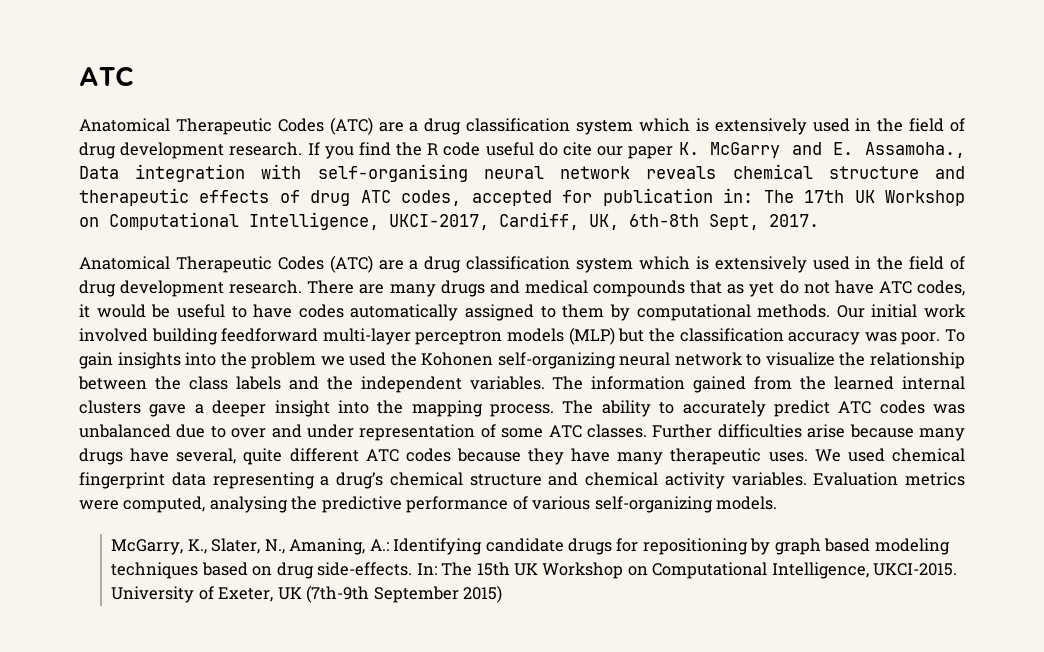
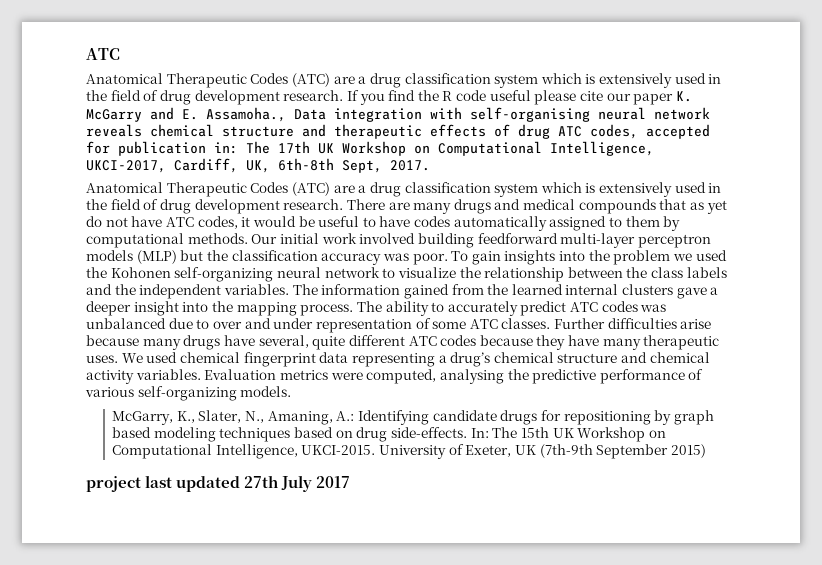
[538,142,558,156] do -> [534,90,577,105] please
(503, 594) none -> [86,475,351,492] // project last updated 27th July 2017

